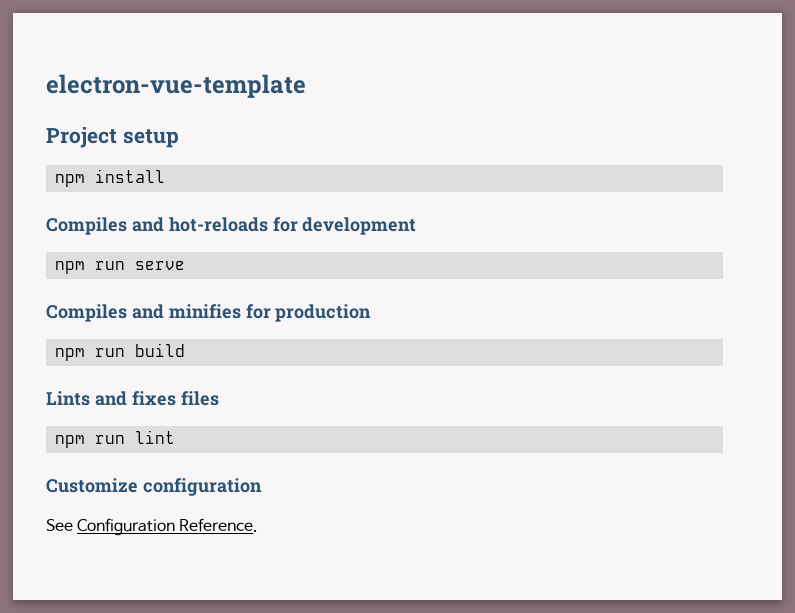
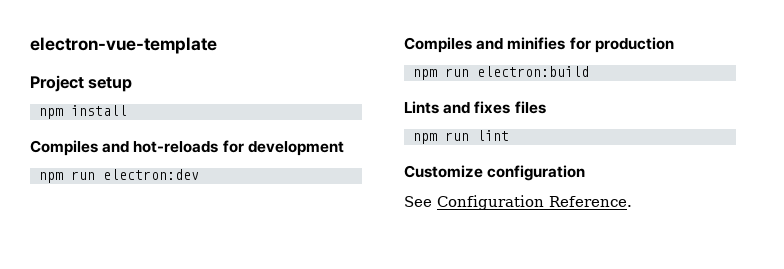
[135,261,186,270] serve -> [102,169,199,180] electron:dev
[135,343,186,357] build -> [476,66,589,77] electron:build

